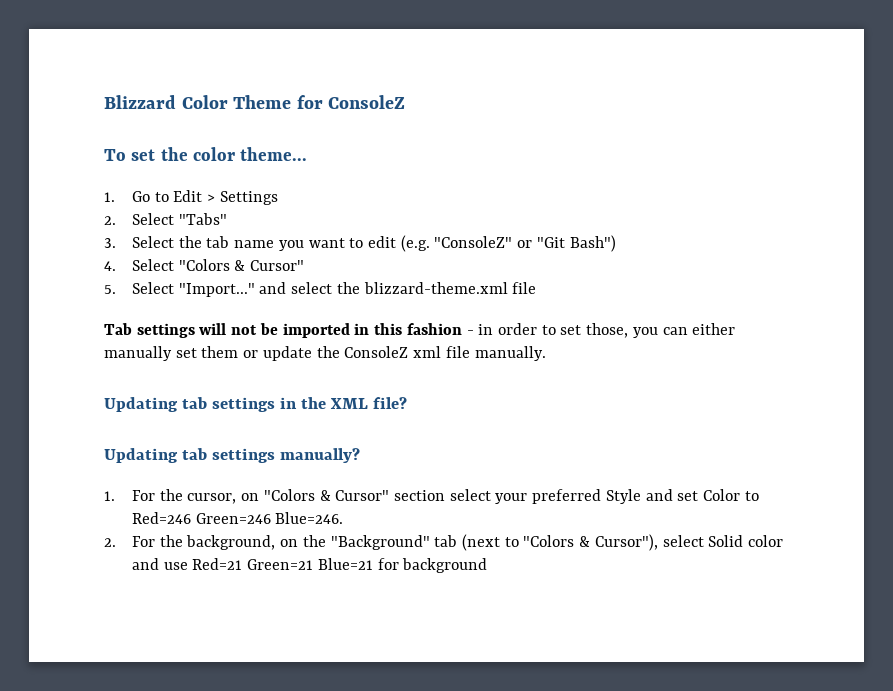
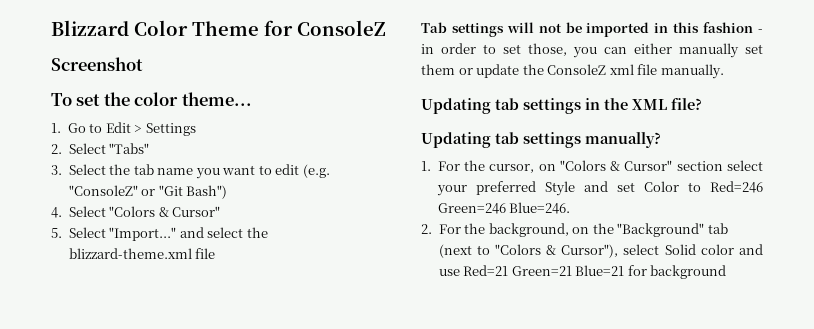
(406, 102) none -> [51,57,143,71] // Screenshot

